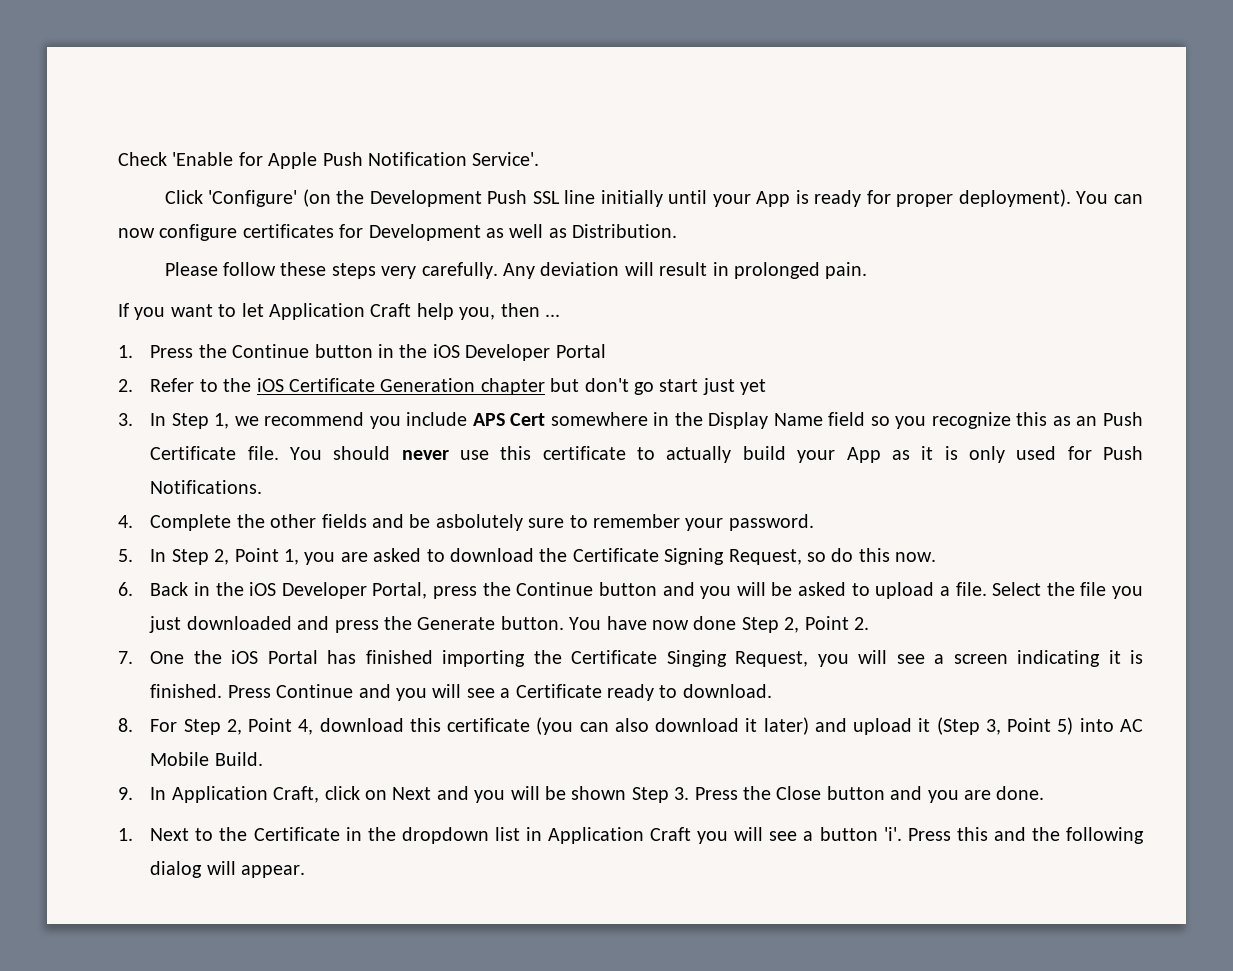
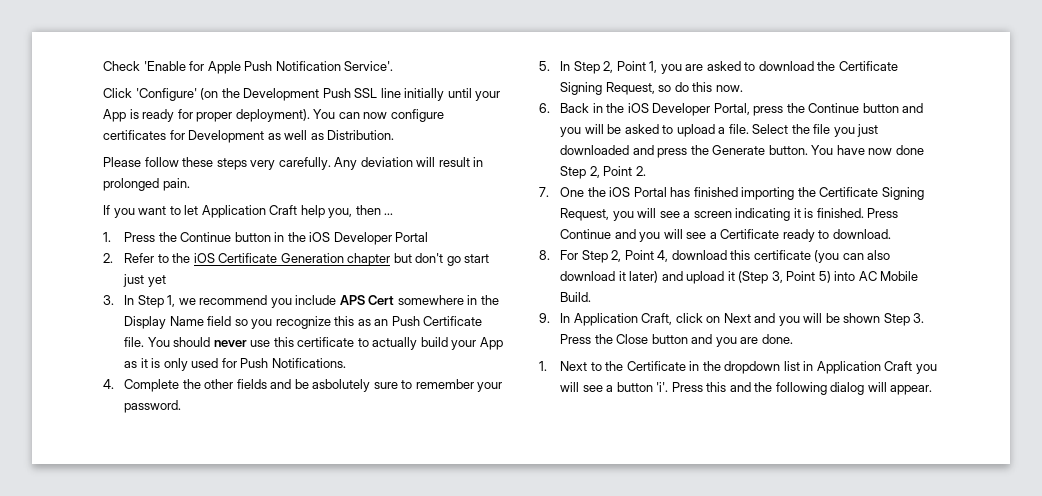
[666,650,727,667] Singing -> [881,187,924,200] Signing

